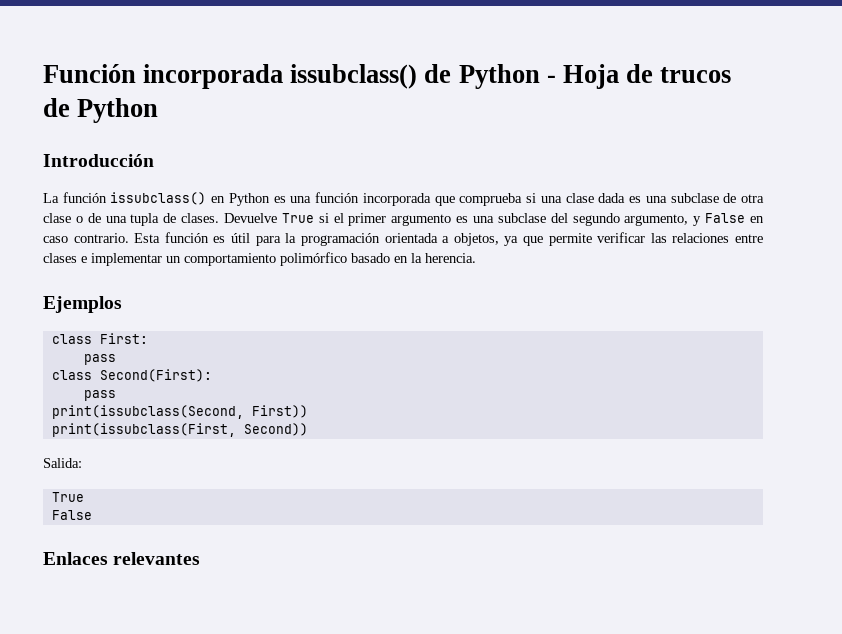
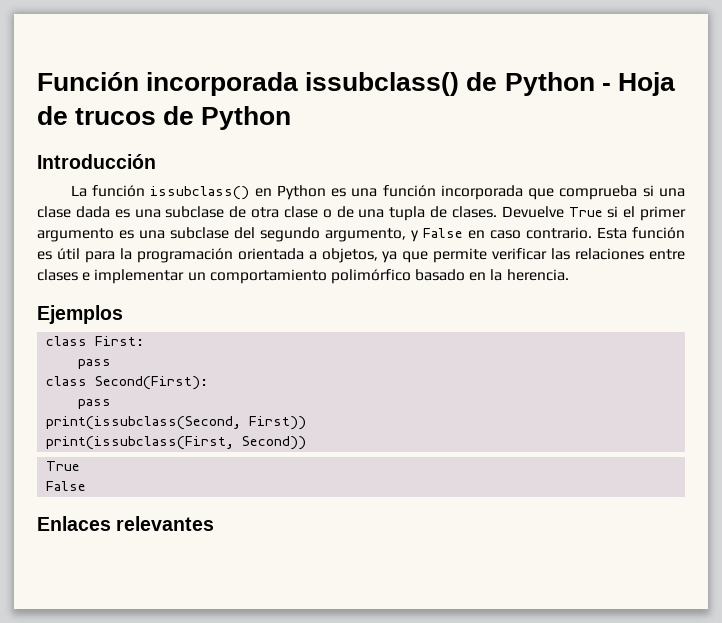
[43,458,82,468] // Salida: -> (307, 443) none

